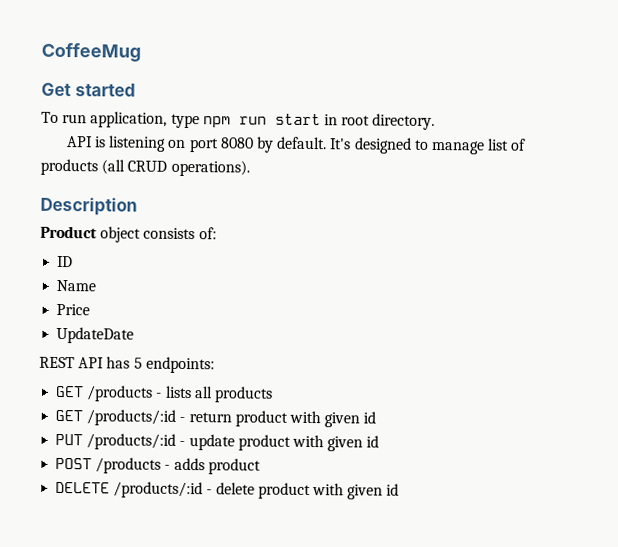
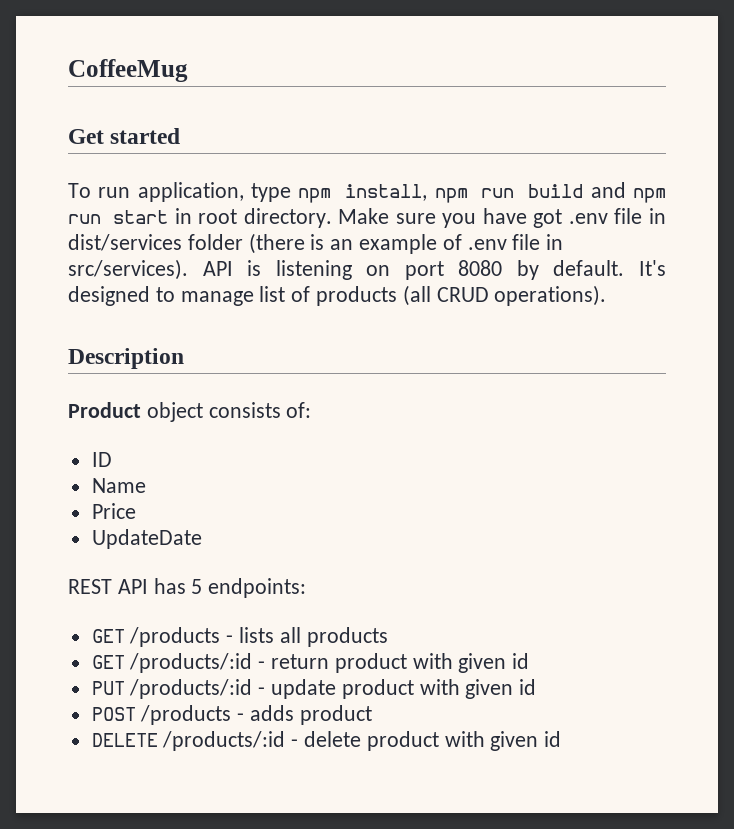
(231, 122) none -> [345,182,666,203] install, npm run build and npm
(436, 122) // -> [338,208,666,228] [68,233,564,254] [68,259,188,280] Make sure you have got .env file in dist/services folder (there is an example of .env file in src/services).

